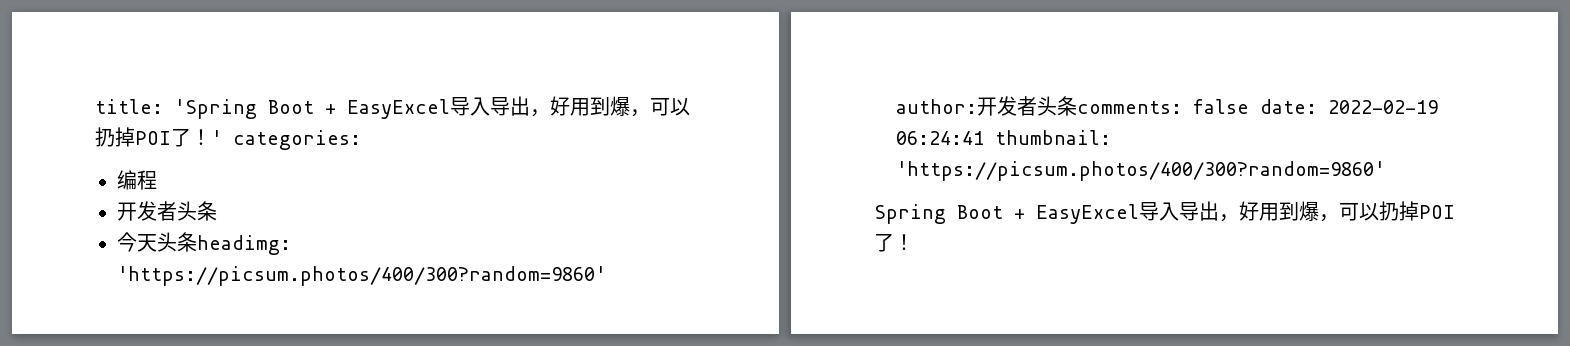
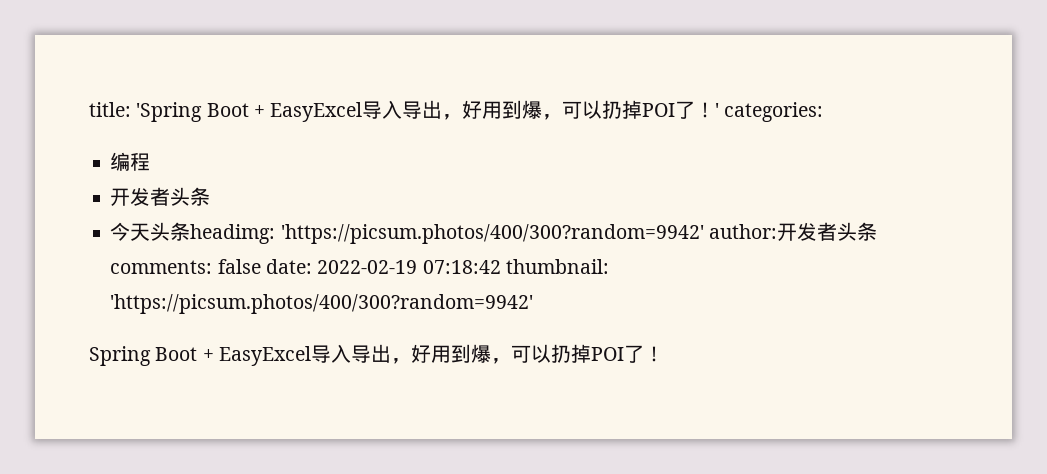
[117,266,606,286] 'https://picsum.photos/400/300?random=9860' -> [280,224,704,244] 'https://picsum.photos/400/300?random=9942'
[896,130,1111,145] [896,161,1385,181] 06:24:41 thumbnail: 'https://picsum.photos/400/300?random=9860' -> [422,259,609,274] [110,294,534,314] 07:18:42 thumbnail: 'https://picsum.photos/400/300?random=9942'

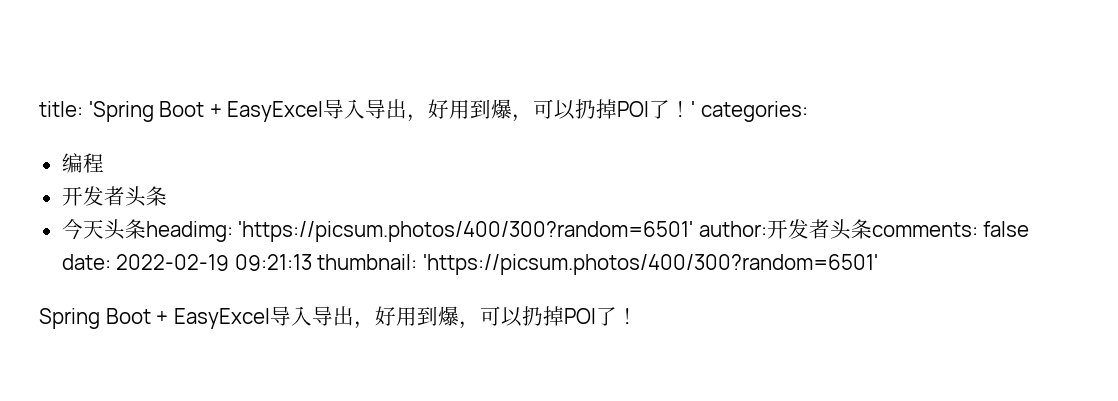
[280,224,704,244] 'https://picsum.photos/400/300?random=9942' -> [238,221,694,242] 'https://picsum.photos/400/300?random=6501'
[422,259,609,274] [110,294,534,314] 07:18:42 thumbnail: 'https://picsum.photos/400/300?random=9942' -> [234,254,878,275] 09:21:13 thumbnail: 'https://picsum.photos/400/300?random=6501'

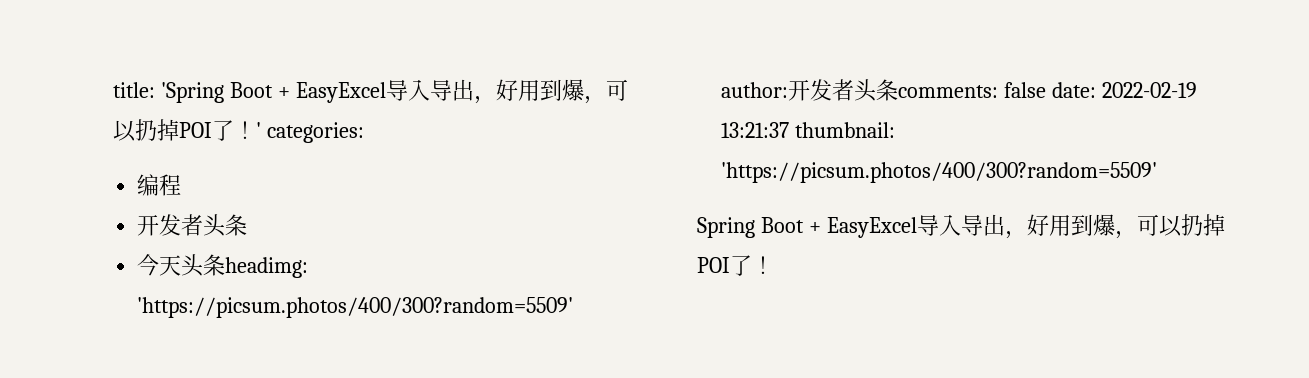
[238,221,694,242] 'https://picsum.photos/400/300?random=6501' -> [137,297,574,318] 'https://picsum.photos/400/300?random=5509'
[234,254,878,275] 09:21:13 thumbnail: 'https://picsum.photos/400/300?random=6501' -> [721,122,896,138] [721,162,1158,183] 13:21:37 thumbnail: 'https://picsum.photos/400/300?random=5509'

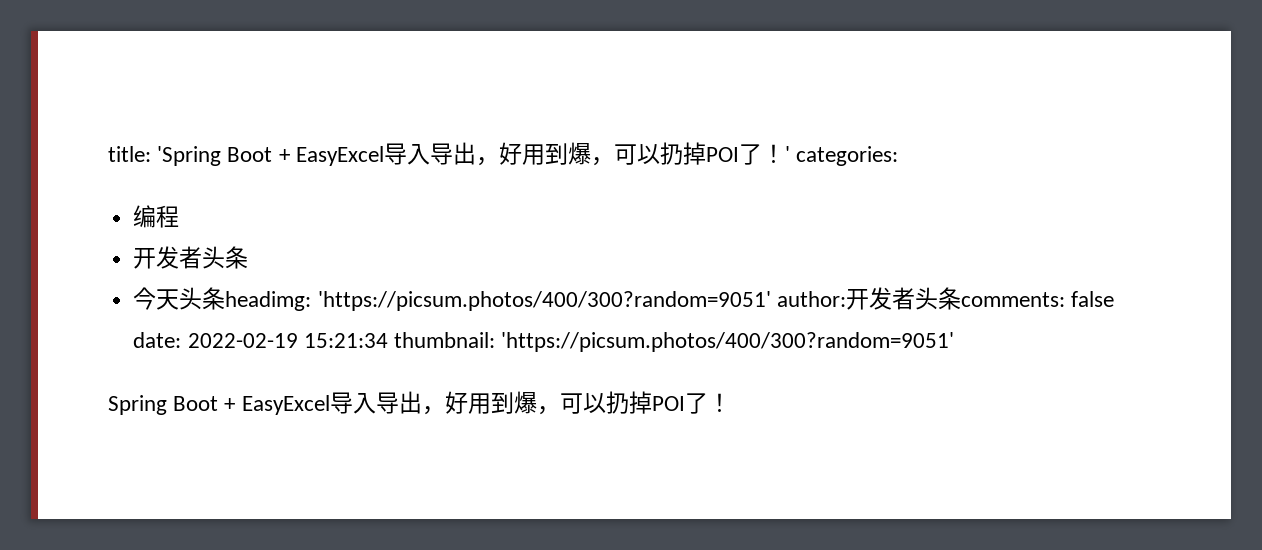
[137,297,574,318] 'https://picsum.photos/400/300?random=5509' -> [317,291,771,311] 'https://picsum.photos/400/300?random=9051'
[721,122,896,138] [721,162,1158,183] 13:21:37 thumbnail: 'https://picsum.photos/400/300?random=5509' -> [303,332,955,352] 15:21:34 thumbnail: 'https://picsum.photos/400/300?random=9051'

